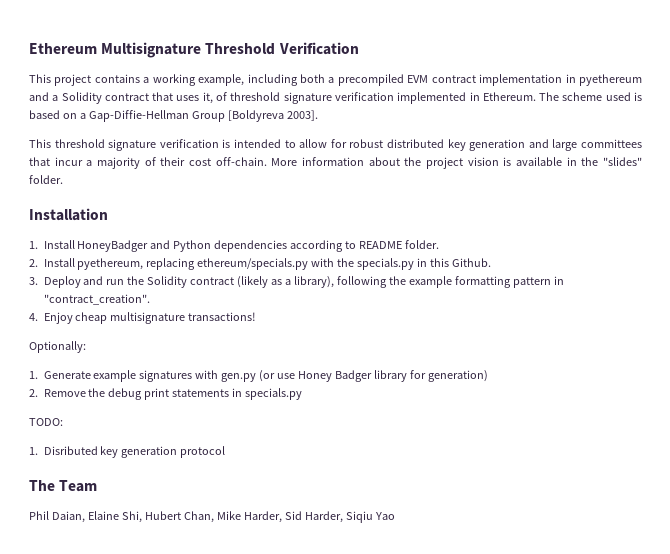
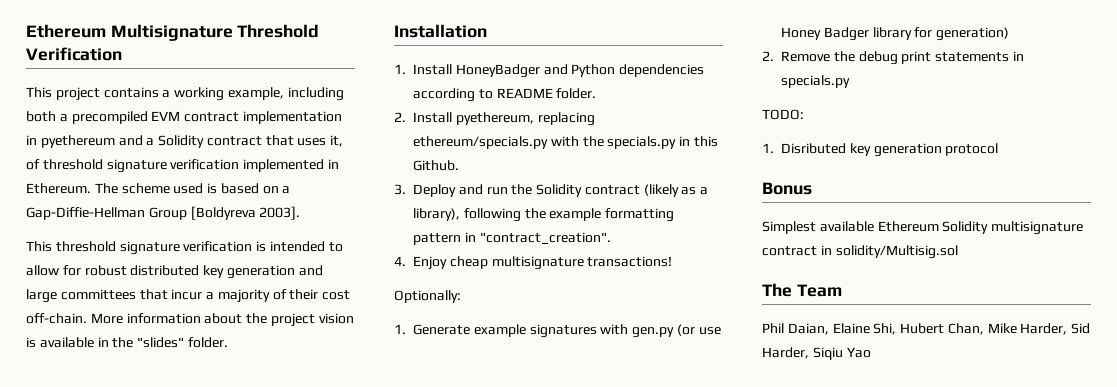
(226, 452) none -> [762,182,812,195] [762,221,1084,235] [762,245,958,259] // Bonus // Simplest available Ethereum Solidity multisignature contract in solidity/Multisig.sol

